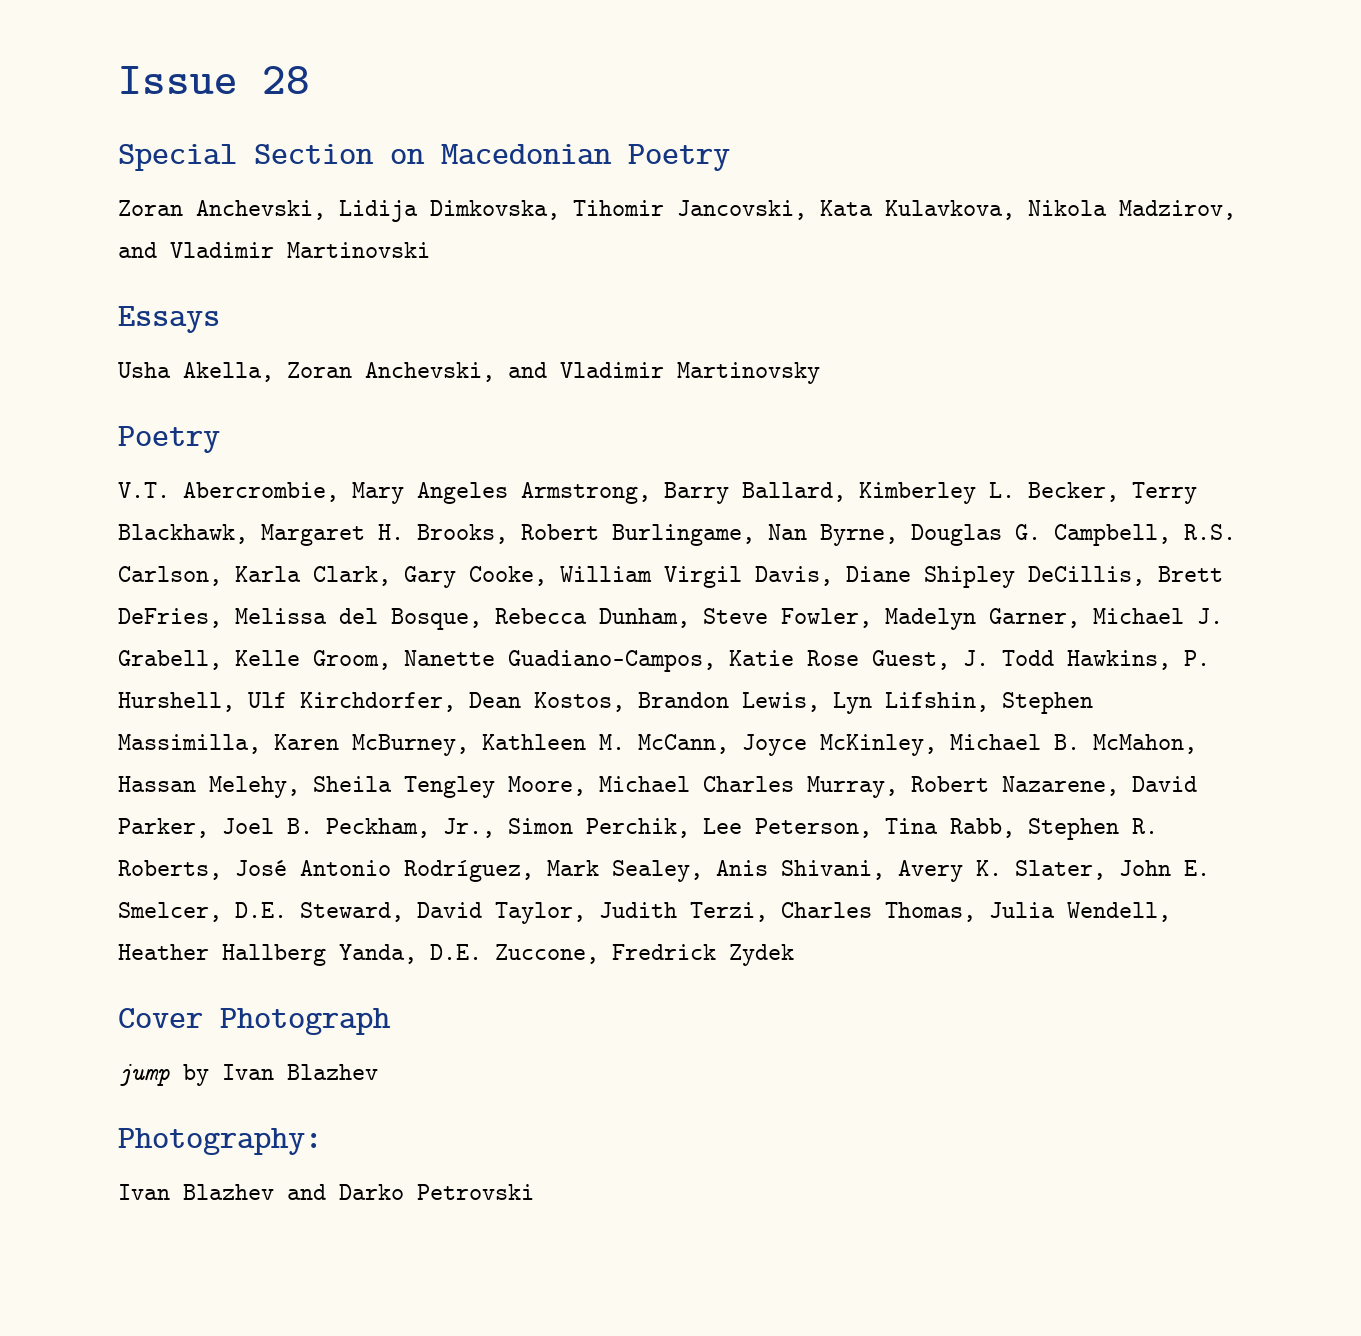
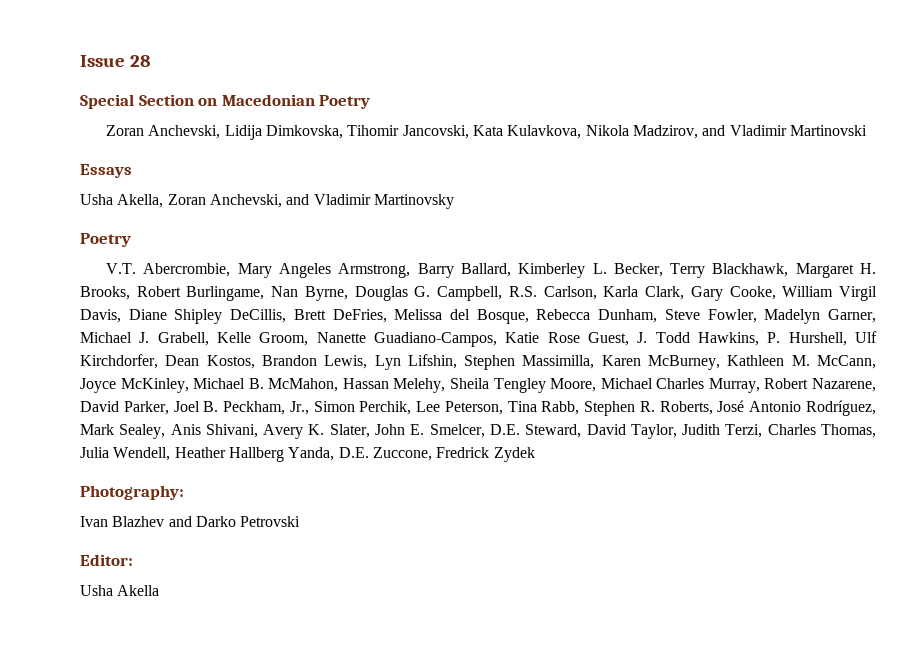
[118,1008,391,1035] [118,1064,378,1086] // Cover Photograph // jump by Ivan Blazhev -> (535, 454) none
(534, 1192) none -> [80,554,133,566] [80,585,160,596] // Editor: // Usha Akella

